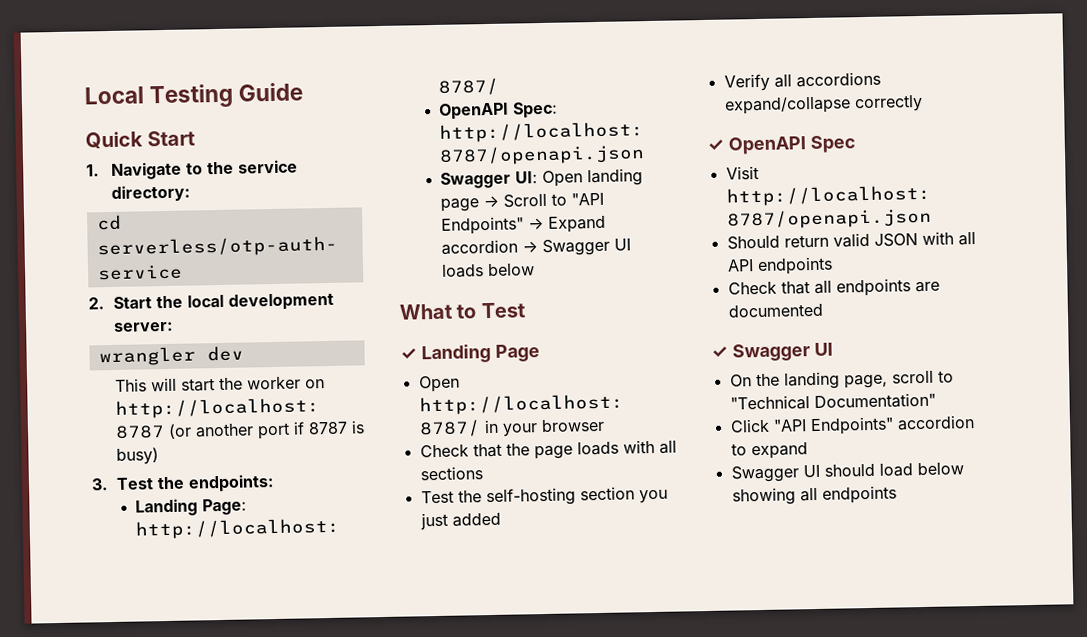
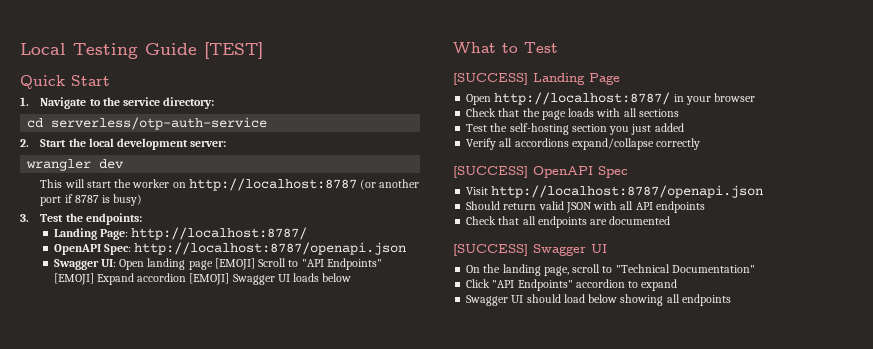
(304, 92) none -> [204,42,263,59] [TEST]
[482,195,499,208] → -> [214,258,255,270] [EMOJI]
[527,217,544,230] → -> [53,273,94,285] [EMOJI]
[521,241,538,253] → -> [189,273,230,285] [EMOJI]
[400,348,417,360] ✓ -> [453,73,528,85] [SUCCESS]
[707,139,724,151] ✓ -> [453,166,528,178] [SUCCESS]
[711,346,728,358] ✓ -> [453,244,528,256] [SUCCESS]

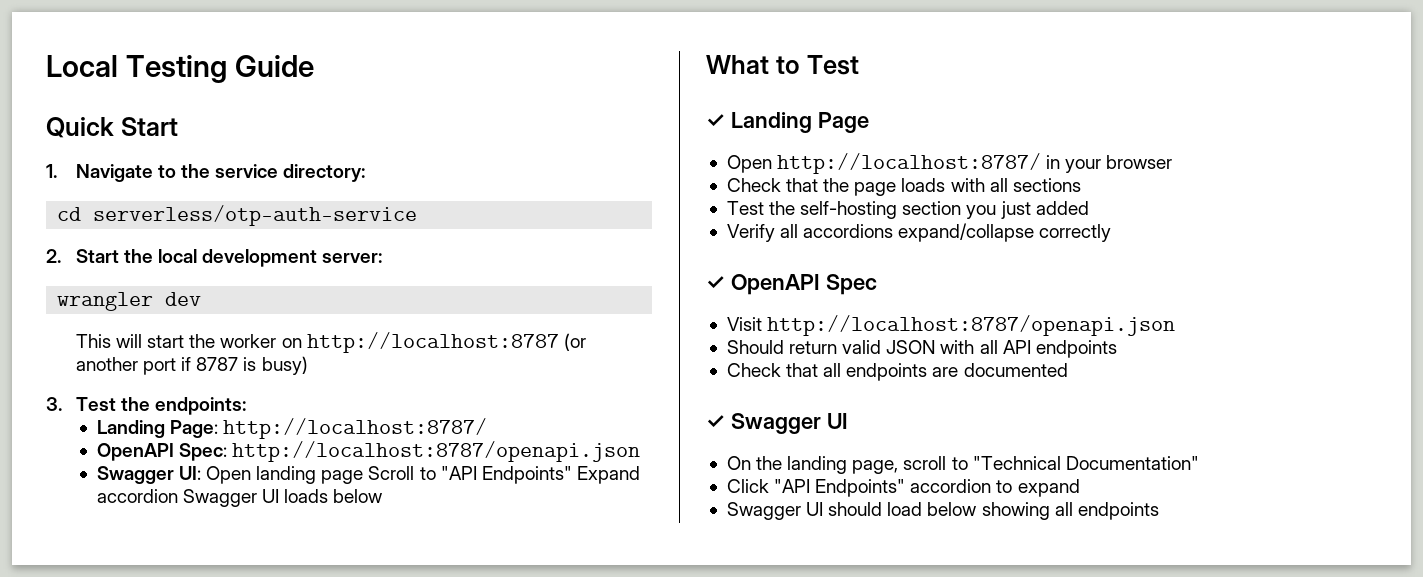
[204,42,263,59] [TEST] -> (314, 66) none
[214,258,255,270] [EMOJI] -> (364, 477) none
[53,273,94,285] [EMOJI] -> (572, 475) none
[189,273,230,285] [EMOJI] -> (178, 496) none
[453,73,528,85] [SUCCESS] -> [706,114,725,128] ✓
[453,166,528,178] [SUCCESS] -> [706,276,725,290] ✓
[453,244,528,256] [SUCCESS] -> [706,415,725,429] ✓

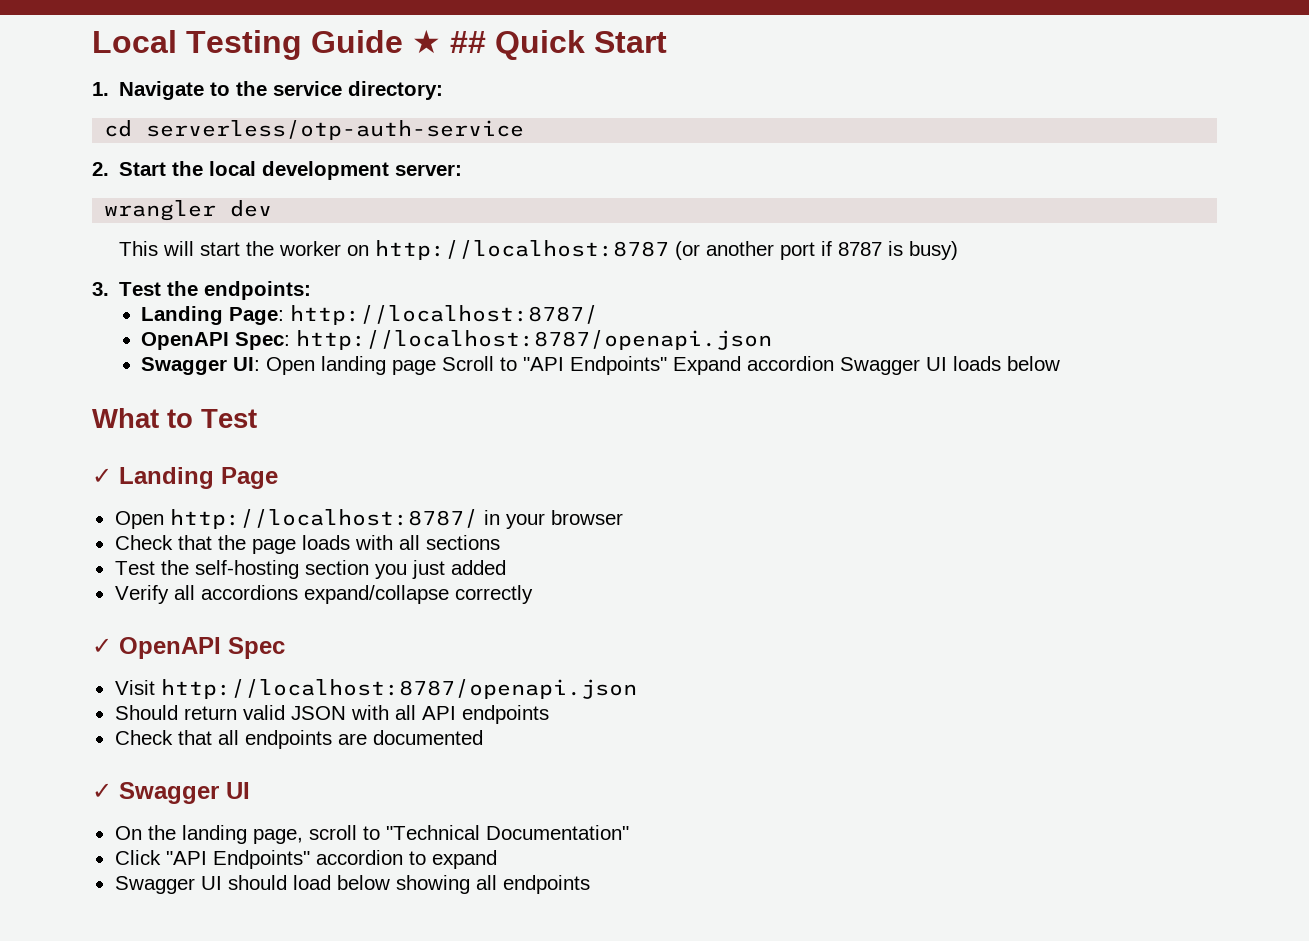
(314, 66) // -> [412,29,486,54] ★ ##

